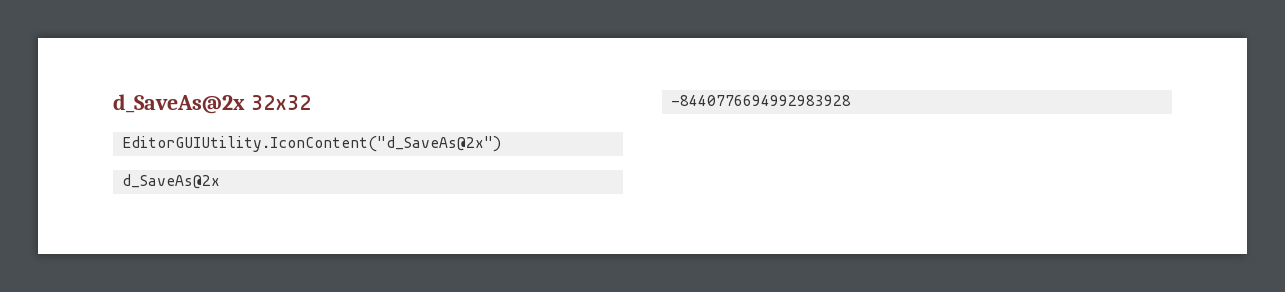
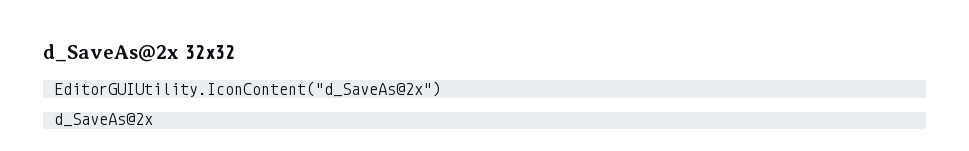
[671,95,852,106] // -8440776694992983928 -> (153, 120) none

